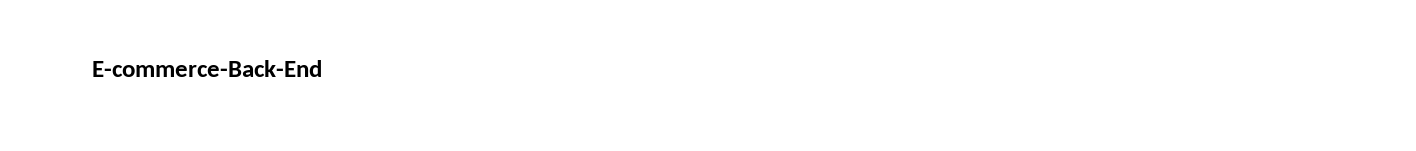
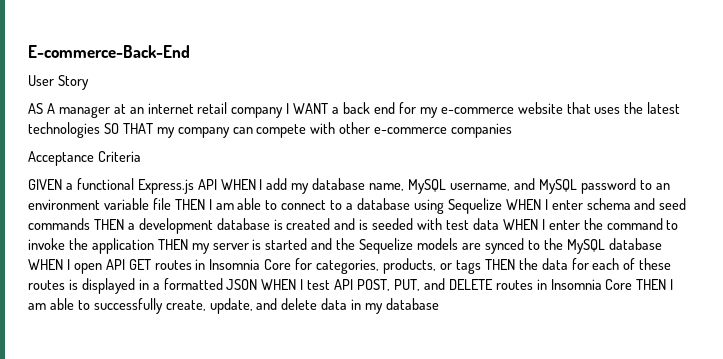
(322, 68) none -> [28,75,89,90] [28,102,681,118] [28,122,513,138] [28,151,141,166] [28,178,670,194] [28,198,687,214] [28,218,679,234] [28,238,662,254] [28,258,672,274] [28,278,674,294] [28,298,440,314] // User Story // AS A manager at an internet retail company I WANT a back end for my e-commerce website that uses the latest technologies SO THAT my company can compete with other e-commerce companies // Acceptance Criteria // GIVEN a functional Express.js API WHEN I add my database name, MySQL username, and MySQL password to an environment variable file THEN I am able to connect to a database using Sequelize WHEN I enter schema and seed commands THEN a development database is created and is seeded with test data WHEN I enter the command to invoke the application THEN my server is started and the Sequelize models are synced to the MySQL database WHEN I open API GET routes in Insomnia Core for categories, products, or tags THEN the data for each of these routes is displayed in a formatted JSON WHEN I test API POST, PUT, and DELETE routes in Insomnia Core THEN I am able to successfully create, update, and delete data in my database

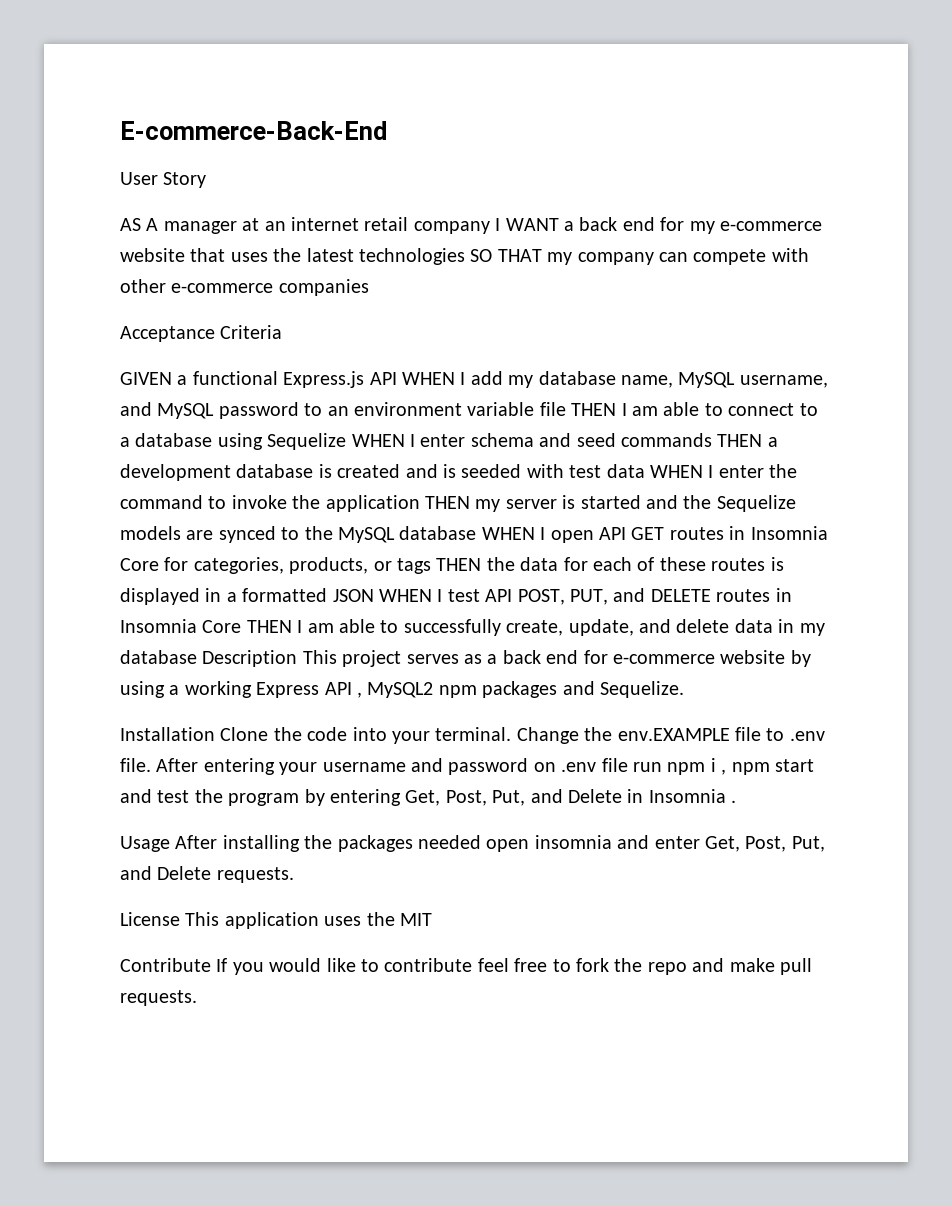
(440, 304) none -> [202,650,811,667] [120,681,684,698] [120,727,825,744] [120,758,814,775] [120,789,737,806] [120,835,825,852] [120,866,294,883] [120,912,432,929] [120,958,812,975] [120,990,197,1006] Description This project serves as a back end for e-commerce website by using a working Express API , MySQL2 npm packages and Sequelize. // Installation Clone the code into your terminal. Change the env.EXAMPLE file to .env file. After entering your username and password on .env file run npm i , npm start and test the program by entering Get, Post, Put, and Delete in Insomnia . // Usage After installing the packages needed open insomnia and enter Get, Post, Put, and Delete requests. // License This application uses the MIT // Contribute If you would like to contribute feel free to fork the repo and make pull requests.

